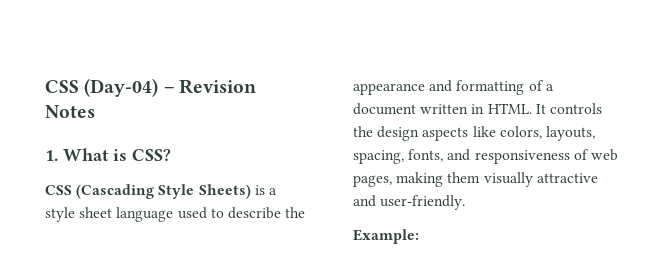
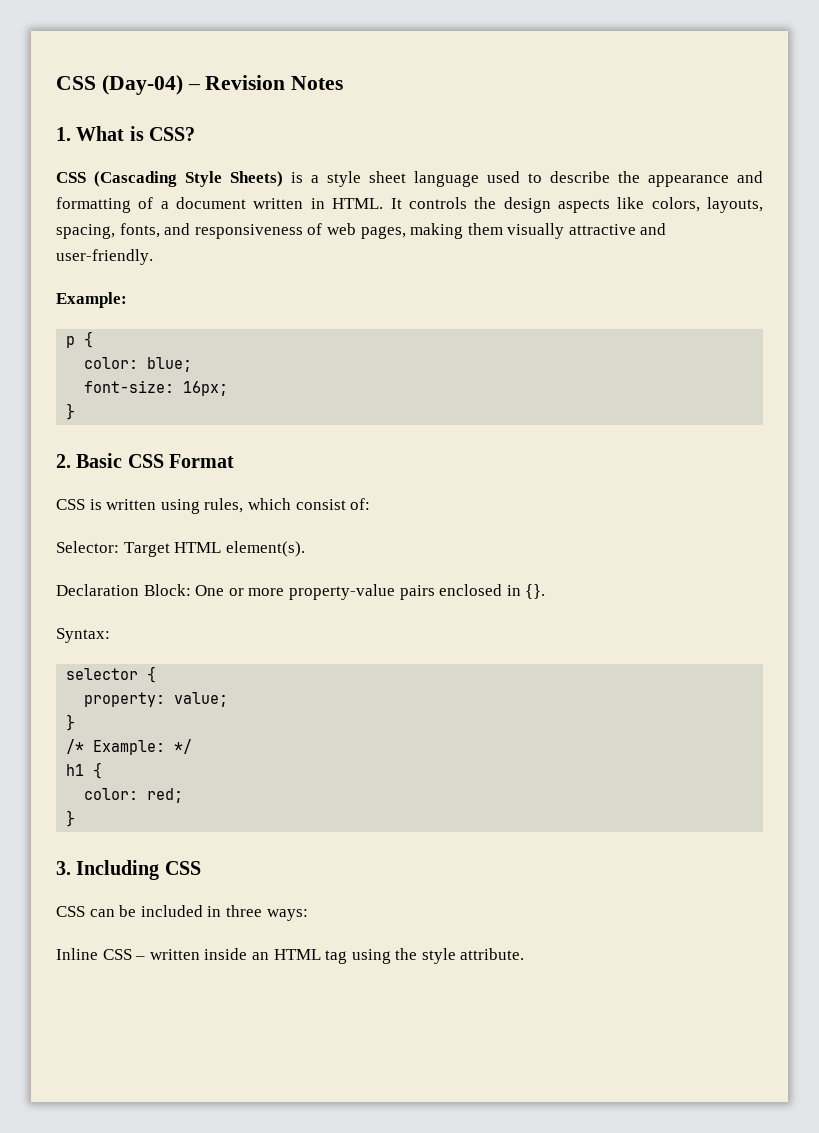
(419, 236) none -> [66,331,94,348] [84,357,193,372] [84,380,229,396] [66,403,76,420] [56,453,235,468] [56,498,371,514] [56,541,305,557] [56,584,546,600] [56,628,110,643] [66,666,157,683] [84,692,229,707] [66,714,76,731] [66,739,193,755] [66,762,103,779] [84,788,184,803] [66,810,76,827] [56,860,201,880] [56,905,308,921] [56,948,525,964] // p { // color: blue; // font-size: 16px; // } // 2. Basic CSS Format // CSS is written using rules, which consist of: // Selector: Target HTML element(s). // Declaration Block: One or more property-value pairs enclosed in {}. // Syntax: // selector { // property: value; // } // /* Example: */ // h1 { // color: red; // } // 3. Including CSS // CSS can be included in three ways: // Inline CSS – written inside an HTML tag using the style attribute.

